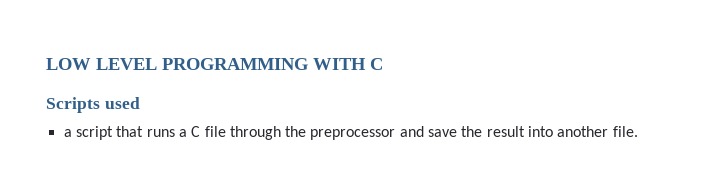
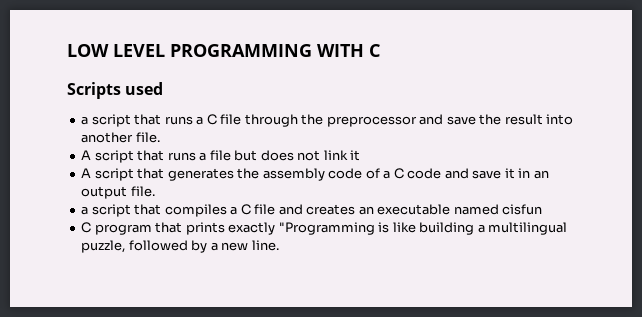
(638, 131) none -> [81,150,361,163] [81,168,549,181] [81,186,155,199] [81,204,543,217] [81,222,568,235] [81,240,279,253] // A script that runs a file but does not link it // A script that generates the assembly code of a C code and save it in an output file. // a script that compiles a C file and creates an executable named cisfun // C program that prints exactly "Programming is like building a multilingual puzzle, followed by a new line.

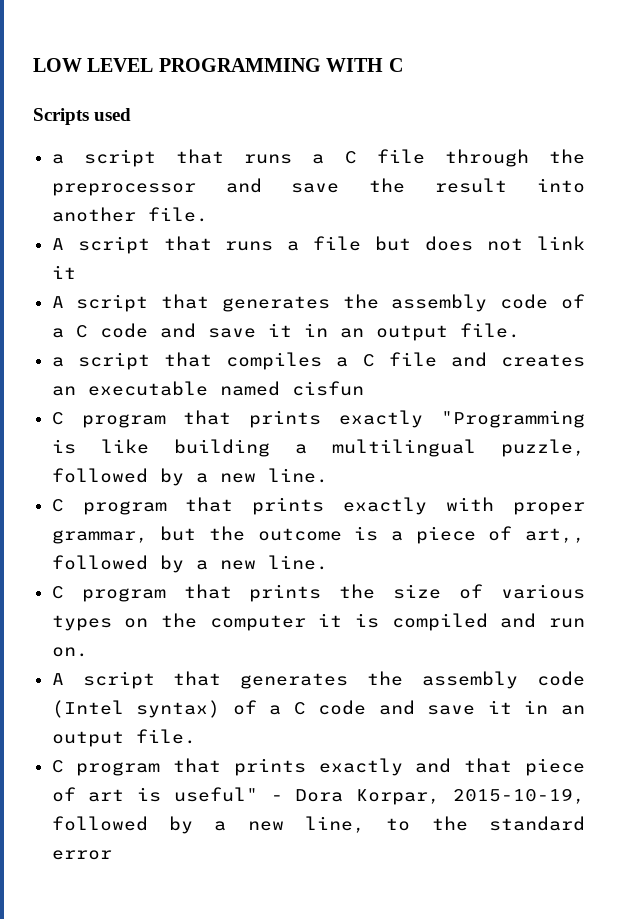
(279, 245) none -> [51,497,585,515] [51,526,586,544] [51,555,328,573] [51,584,585,602] [51,613,586,631] [51,647,88,657] [51,671,585,689] [51,700,585,718] [51,729,196,747] [51,758,585,776] [51,787,585,805] [51,816,585,834] [51,850,112,860] // C program that prints exactly with proper grammar, but the outcome is a piece of art,, followed by a new line. // C program that prints the size of various types on the computer it is compiled and run on. // A script that generates the assembly code (Intel syntax) of a C code and save it in an output file. // C program that prints exactly and that piece of art is useful" - Dora Korpar, 2015-10-19, followed by a new line, to the standard error

